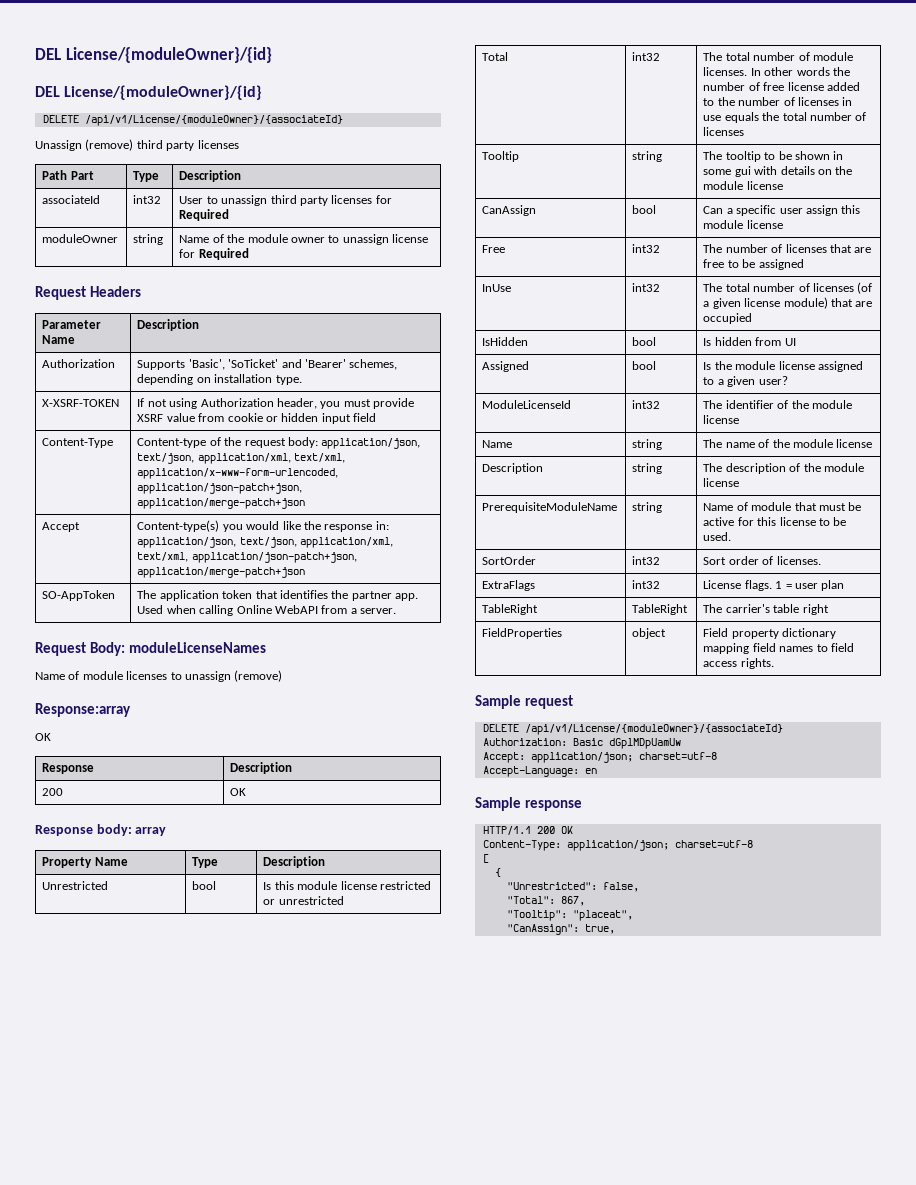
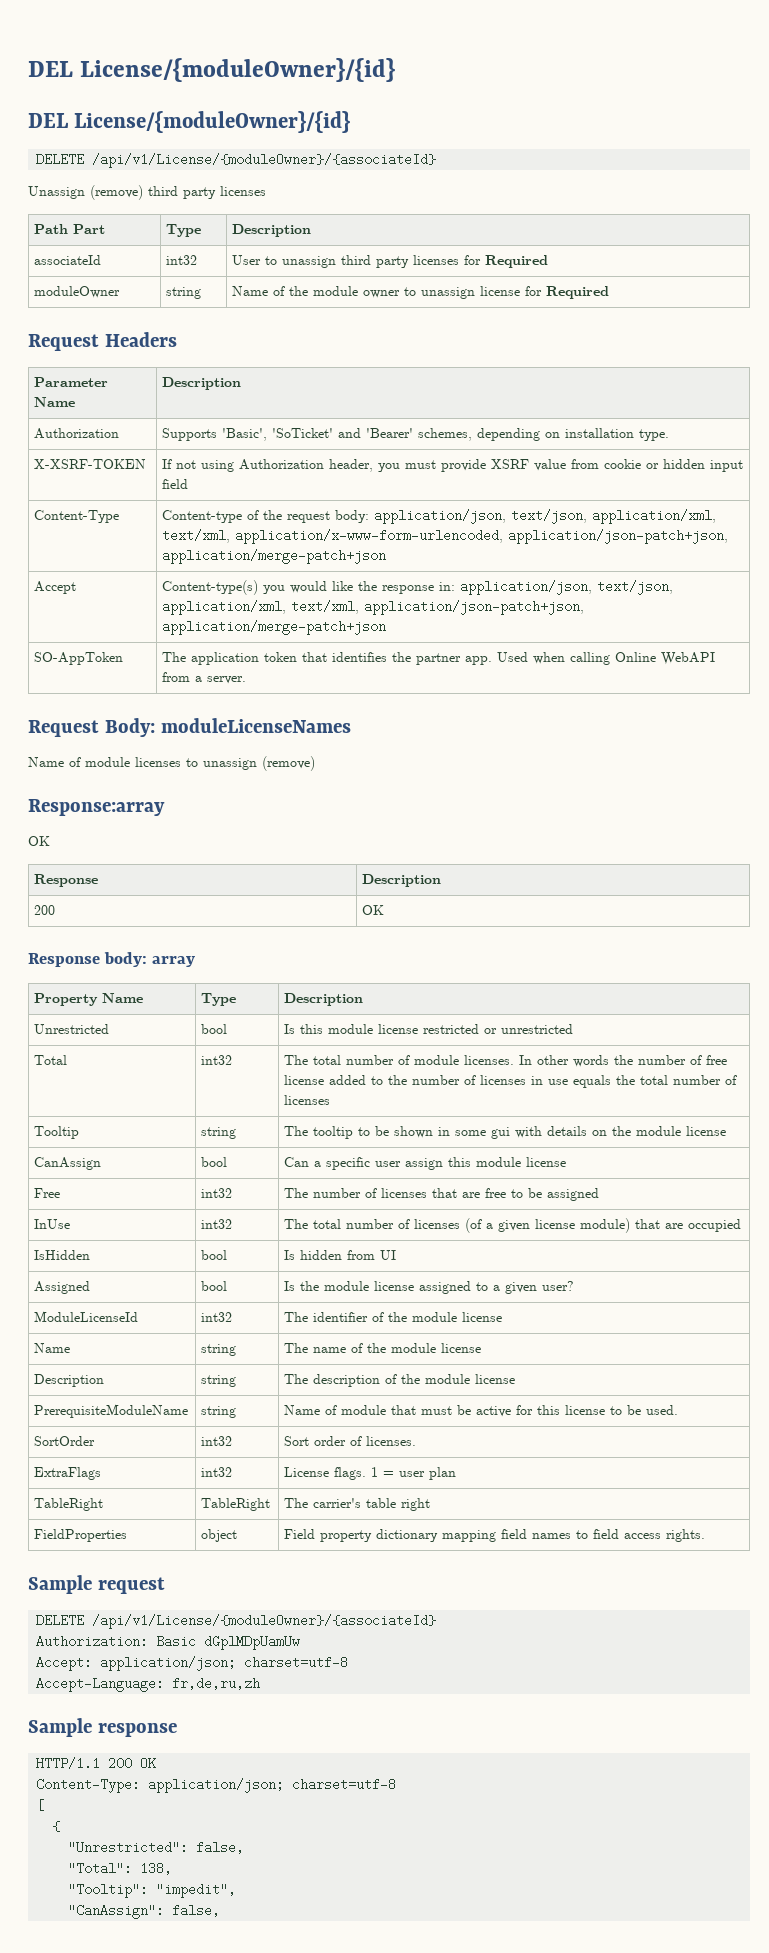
[584,768,597,774] en -> [172,1677,261,1690] fr,de,ru,zh
[560,896,585,906] 867, -> [140,1862,173,1875] 138,
[572,910,633,921] "placeat", -> [156,1883,237,1898] "impedit",
[584,924,615,934] true, -> [172,1904,221,1917] false,

